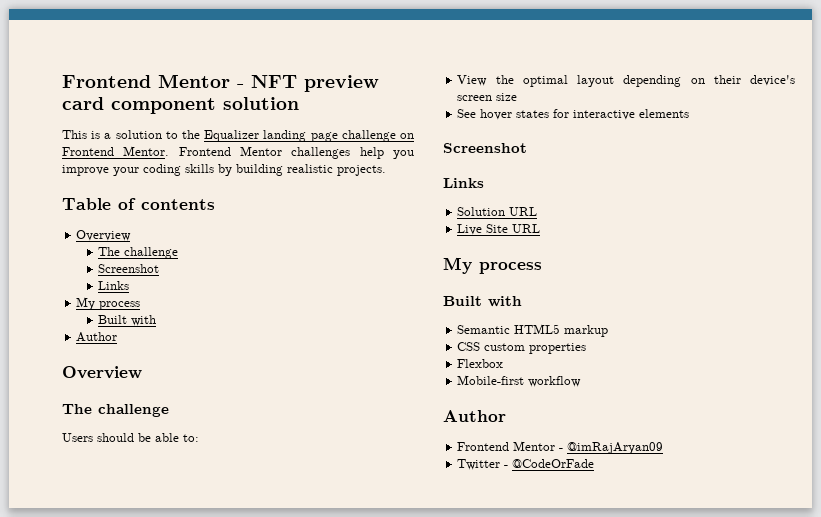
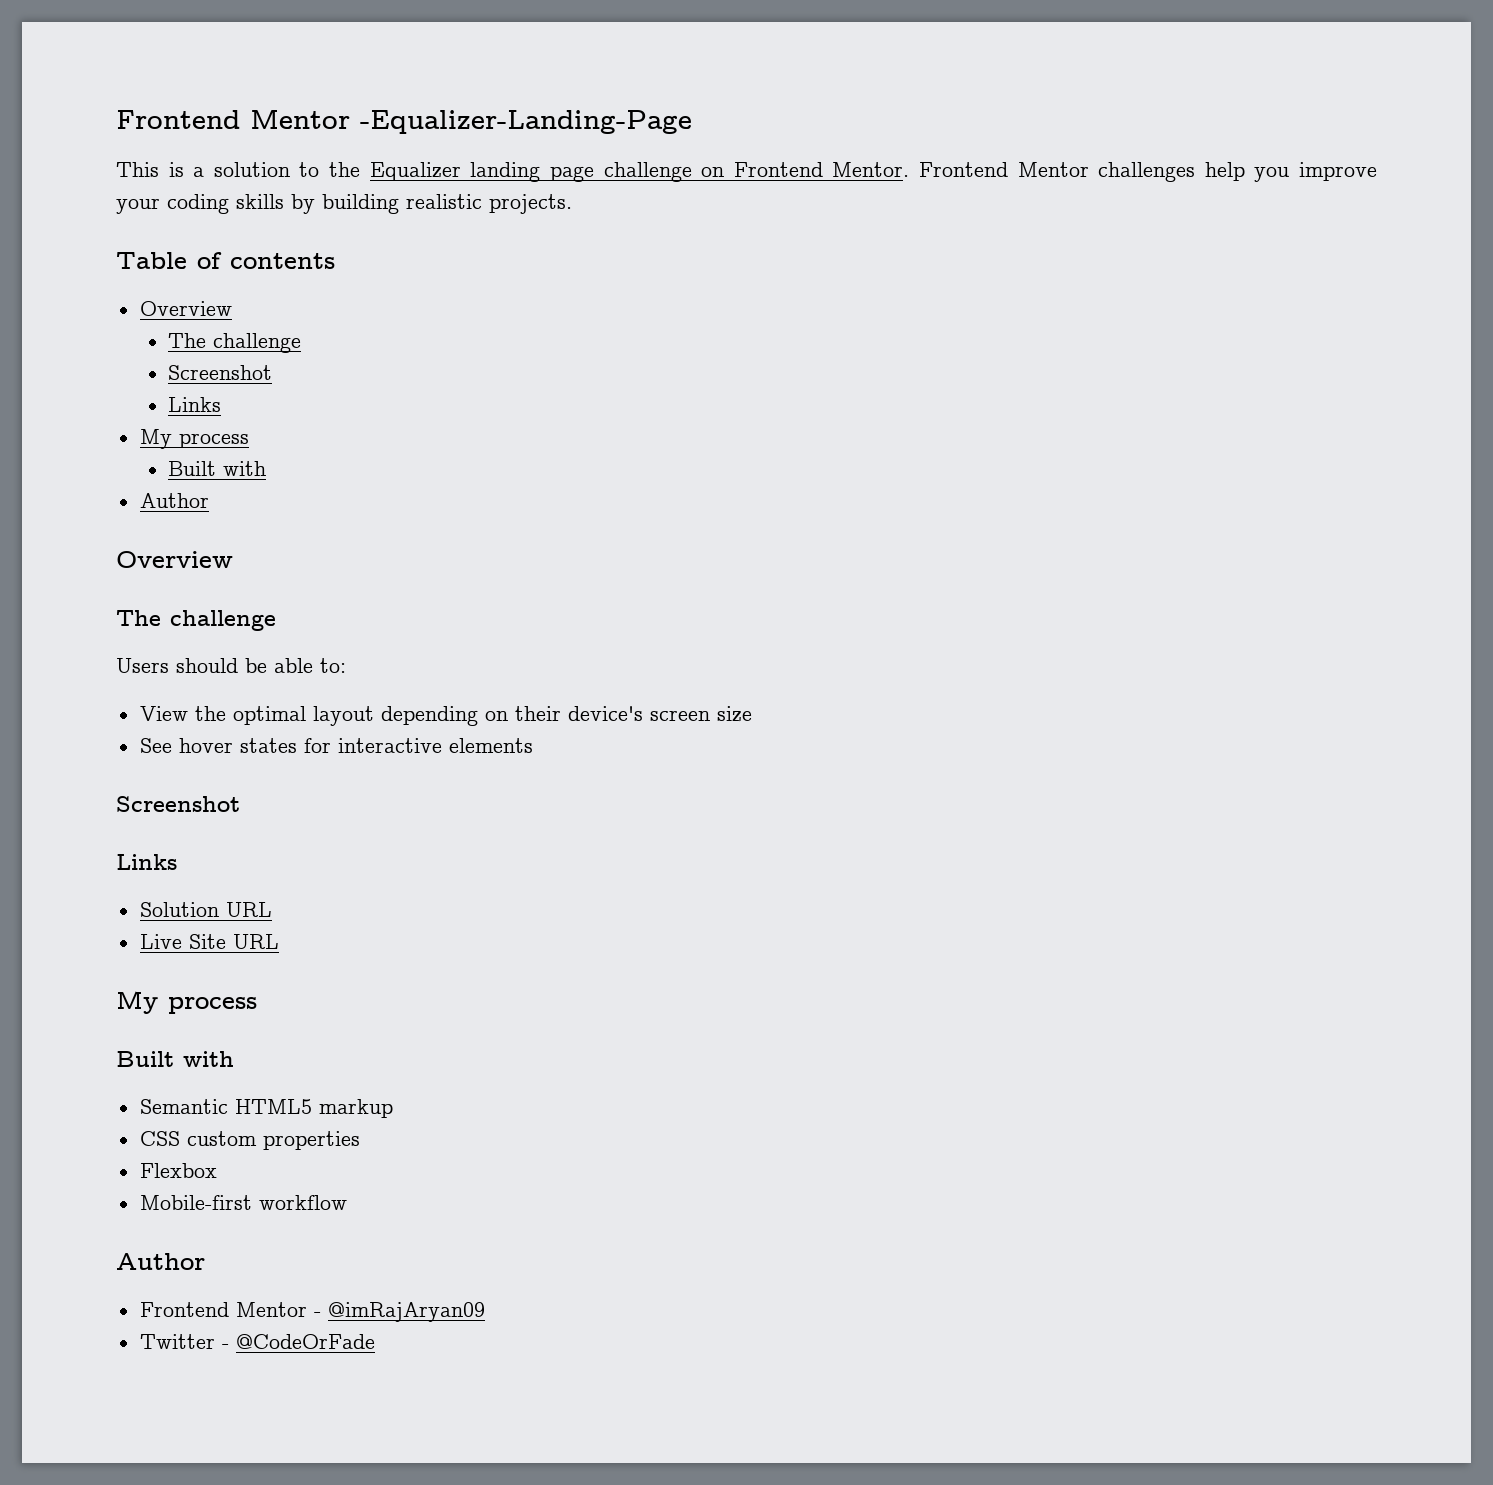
[62,74,379,92] [62,97,299,114] Frontend Mentor - NFT preview card component solution -> [116,110,692,134] Frontend Mentor -Equalizer-Landing-Page

